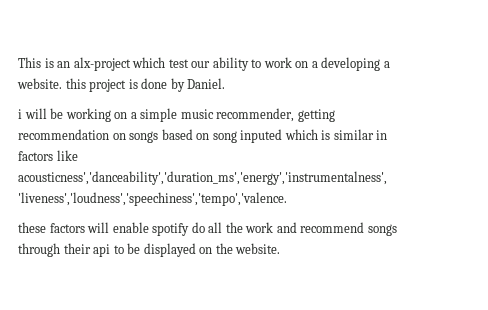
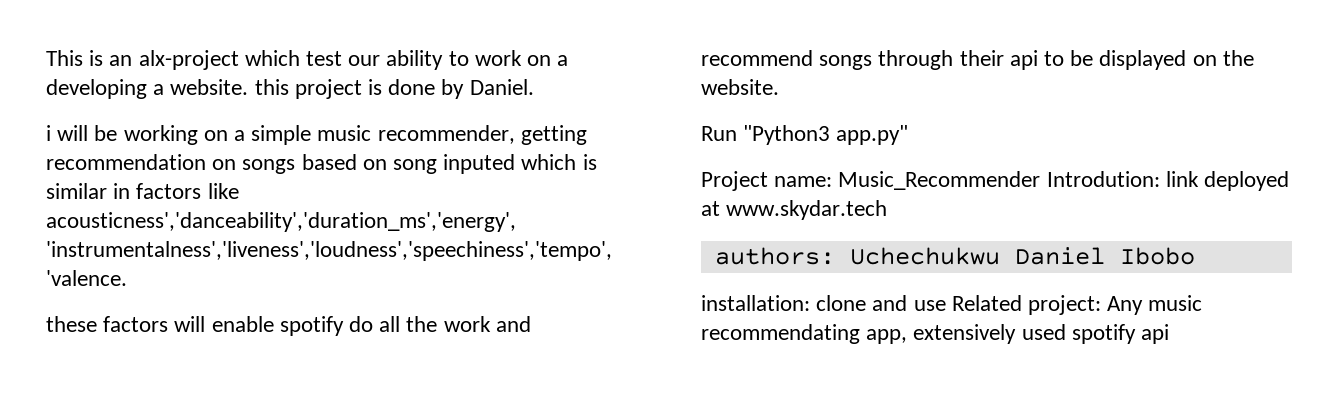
(281, 248) none -> [701,125,909,145] [701,171,1290,191] [701,200,888,220] [714,247,1195,265] [701,295,1203,315] [701,324,1170,344] // Run "Python3 app.py" // Project name: Music_Recommender Introdution: link deployed at www.skydar.tech // authors: Uchechukwu Daniel Ibobo // installation: clone and use Related project: Any music recommendating app, extensively used spotify api

